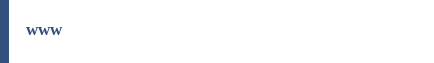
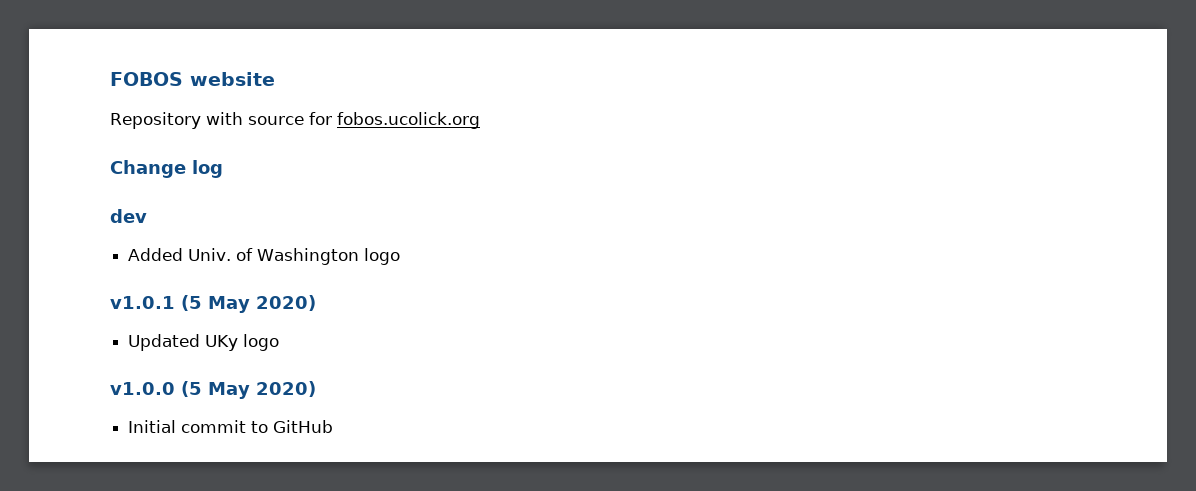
[26,27,63,35] www -> [110,72,275,86] [110,112,480,129] [110,160,223,178] [110,209,147,223] [128,248,401,265] [110,295,316,313] [128,334,280,351] [110,381,316,399] [128,420,334,433] FOBOS website // Repository with source for fobos.ucolick.org // Change log // dev // Added Univ. of Washington logo // v1.0.1 (5 May 2020) // Updated UKy logo // v1.0.0 (5 May 2020) // Initial commit to GitHub

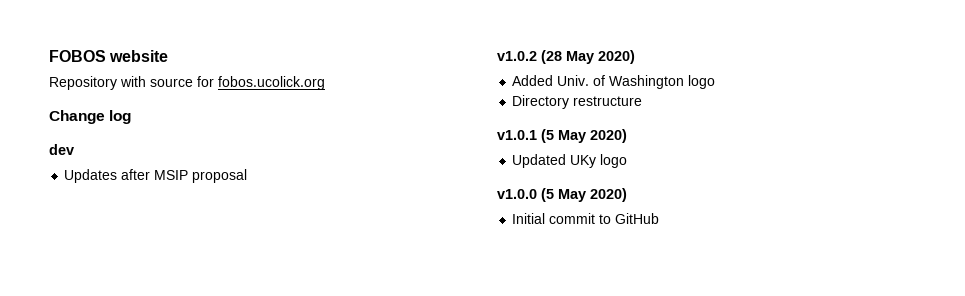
(147, 216) none -> [64,169,248,183] [497,50,635,64] // Updates after MSIP proposal // v1.0.2 (28 May 2020)
(401, 256) none -> [512,95,643,109] // Directory restructure

